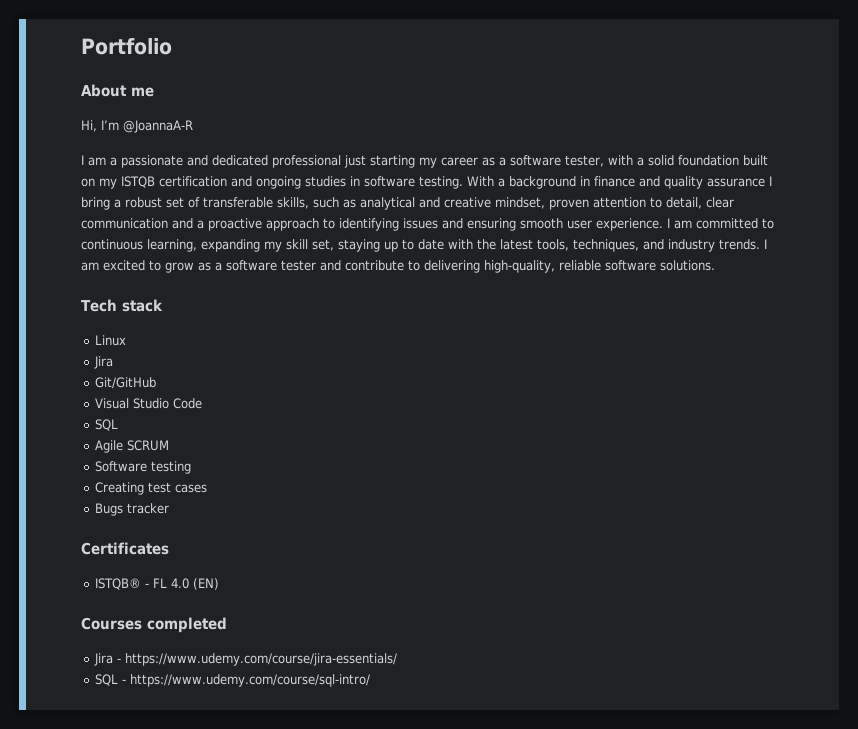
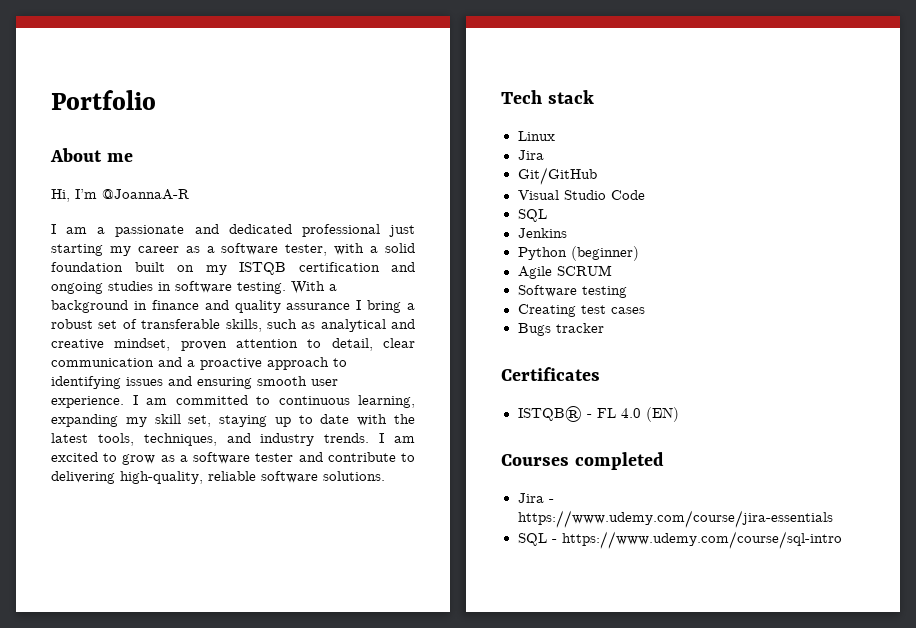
(119, 425) none -> [517,228,567,238] [517,246,639,261] // Jenkins // Python (beginner)
[125,653,398,666] https://www.udemy.com/course/jira-essentials/ -> [517,510,833,528] https://www.udemy.com/course/jira-essentials
[130,674,371,687] https://www.udemy.com/course/sql-intro/ -> [561,531,842,549] https://www.udemy.com/course/sql-intro

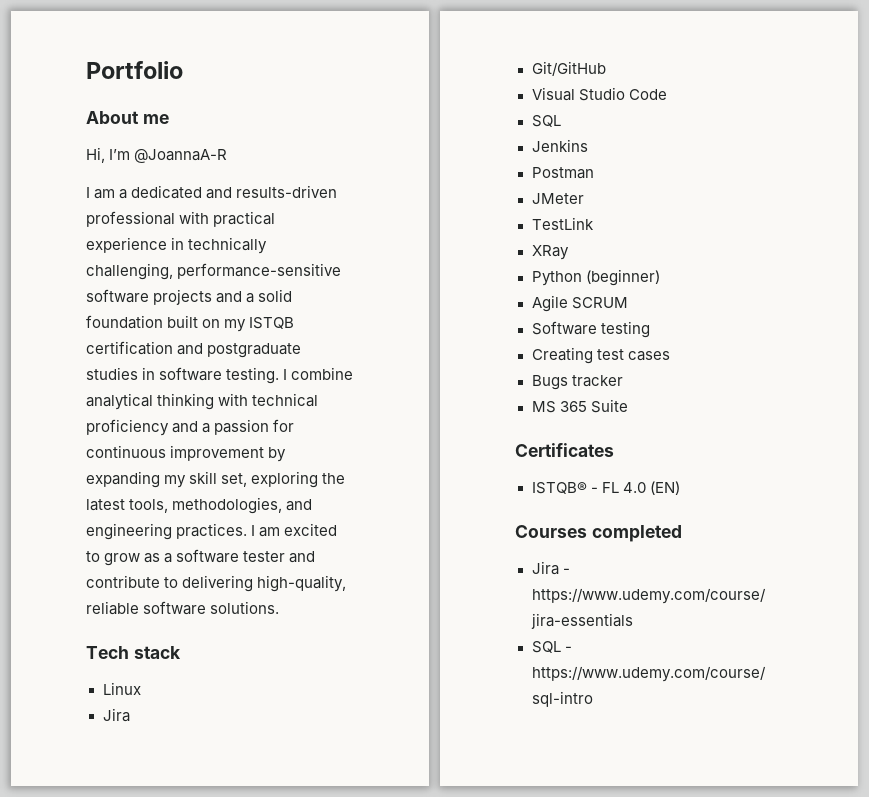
[115,224,415,237] [51,243,365,256] passionate and dedicated professional just starting my career as a software tester, with -> [131,185,338,199] [86,211,276,227] [86,237,268,254] [86,263,342,280] [86,289,243,305] dedicated and results-driven professional with practical experience in technically challenging, performance-sensitive software projects and
[51,282,103,294] ongoing -> [207,343,302,358] postgraduate
[291,281,337,294] [51,300,415,313] [51,319,415,332] [51,338,415,351] [51,357,347,370] [51,376,338,389] [51,395,415,408] [51,414,415,427] [51,433,370,446] With a background in finance and quality assurance I bring a robust set of transferable skills, such as analytical and creative mindset, proven attention to detail, clear communication and a proactive approach to identifying issues and ensuring smooth user experience. I am committed to continuous learning, expanding my skill set, staying up to date with the latest tools, techniques, and industry trends. -> [283,367,354,380] [86,393,319,410] [86,419,295,436] [86,445,287,462] [86,471,346,488] [86,497,313,514] [86,523,248,540] I combine analytical thinking with technical proficiency and a passion for continuous improvement by expanding my skill set, exploring the latest tools, methodologies, and engineering practices.
(567, 233) none -> [531,167,594,179] [531,193,584,204] [531,217,594,230] [531,245,569,260] // Postman // JMeter // TestLink // XRay
(604, 328) none -> [531,399,628,413] // MS 365 Suite

